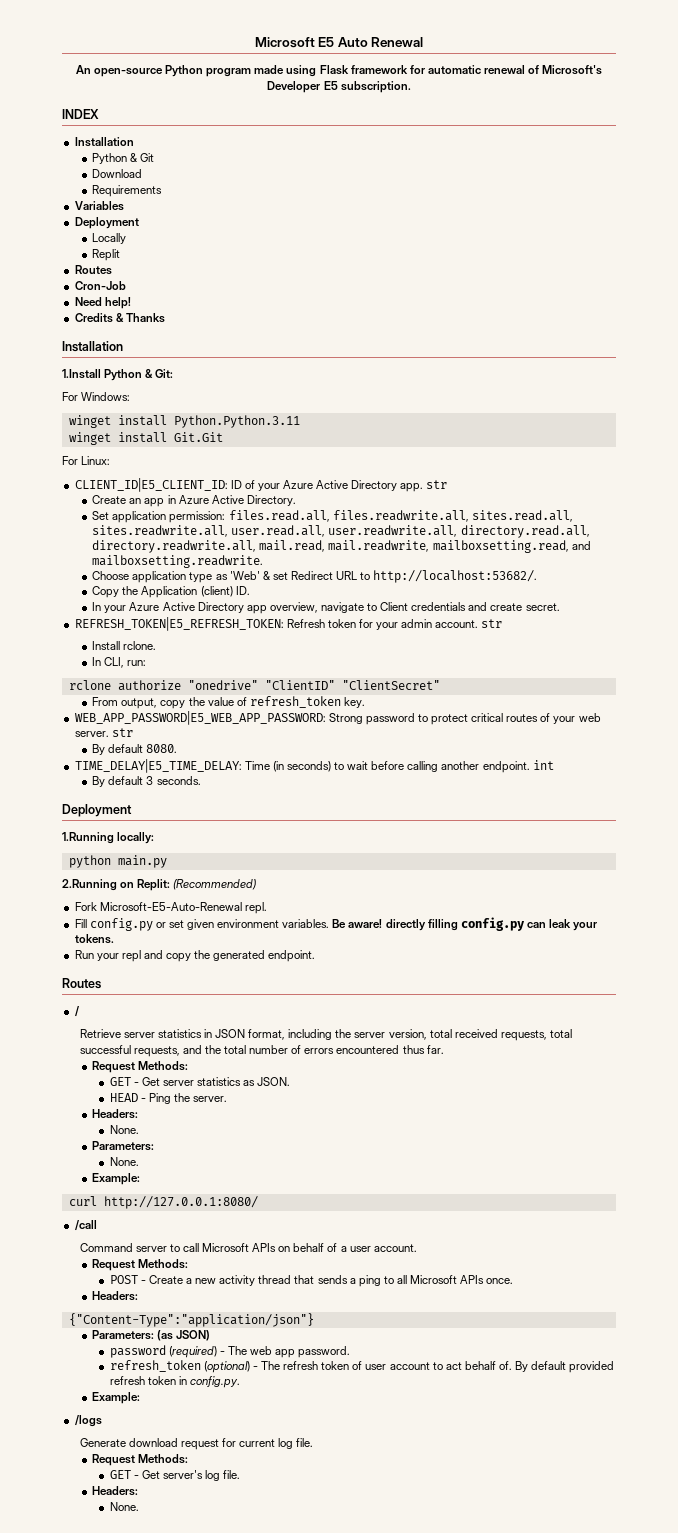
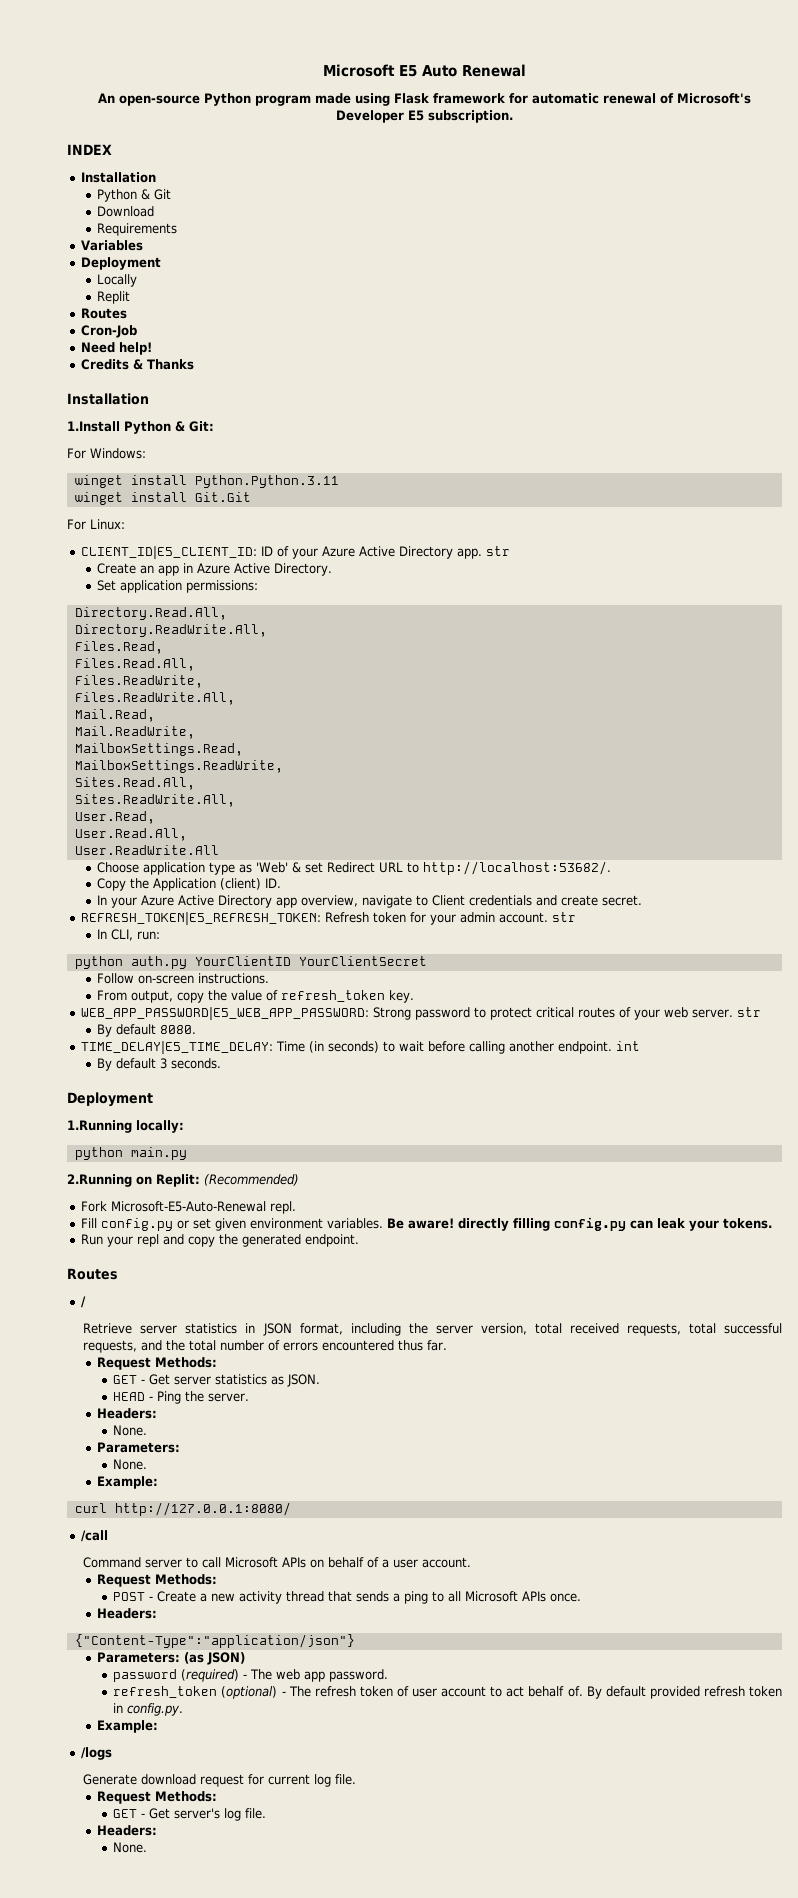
[169,510,573,523] [92,525,590,538] [92,540,591,553] [92,555,264,568] permission: files.read.all, files.readwrite.all, sites.read.all, sites.readwrite.all, user.read.all, user.readwrite.all, directory.read.all, directory.readwrite.all, mail.read, mail.readwrite, mailboxsetting.read, and mailboxsetting.readwrite. -> [186,580,259,593] [74,607,227,620] [74,624,267,637] [74,641,163,654] [74,658,195,671] [74,675,203,688] [74,692,235,705] [74,709,155,722] [74,726,195,739] [74,743,243,756] [74,760,283,773] [74,777,195,790] [74,794,235,807] [74,811,155,824] [74,828,187,841] [74,845,219,855] permissions: // Directory.Read.All, // Directory.ReadWrite.All, // Files.Read, // Files.Read.All, // Files.ReadWrite, // Files.ReadWrite.All, // Mail.Read, // Mail.ReadWrite, // MailboxSettings.Read, // MailboxSettings.ReadWrite, // Sites.Read.All, // Sites.ReadWrite.All, // User.Read, // User.Read.All, // User.ReadWrite.All
[92,641,157,650] // Install rclone. -> (576, 917) none
[68,680,440,691] rclone authorize "onedrive" "ClientID" "ClientSecret" -> [74,956,427,969] [97,973,270,984] python auth.py YourClientID YourClientSecret // Follow on-screen instructions.

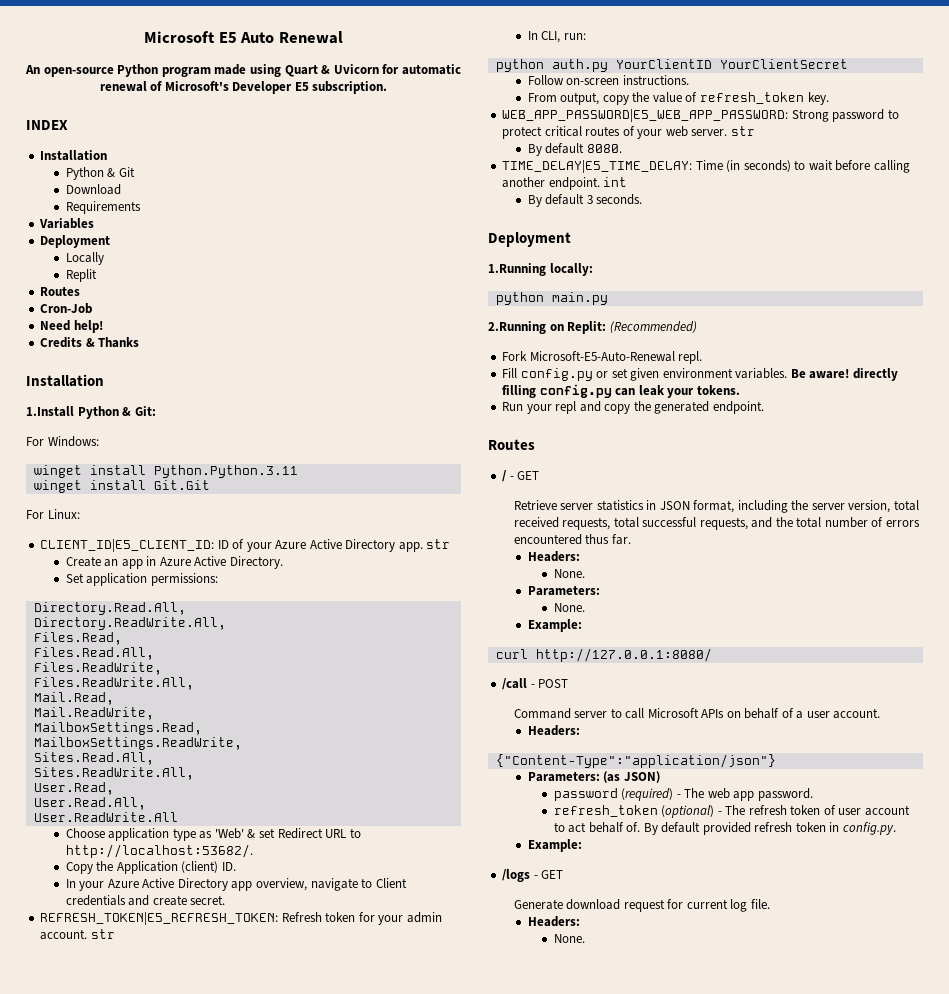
[394,93,505,104] Flask framework -> [284,64,379,77] Quart & Uvicorn
(86, 1302) none -> [509,471,540,480] - GET
[97,1357,218,1370] [113,1374,321,1387] [113,1391,250,1404] // Request Methods: // GET - Get server statistics as JSON. // HEAD - Ping the server. -> (631, 539) none
(108, 1536) none -> [530,679,569,688] - POST
[97,1574,218,1587] [113,1591,582,1604] // Request Methods: // POST - Create a new activity thread that sends a ping to all Microsoft APIs once. -> (881, 713) none
(112, 1753) none -> [533,870,564,879] - GET
[97,1791,218,1804] [113,1808,267,1821] // Request Methods: // GET - Get server's log file. -> (770, 904) none

